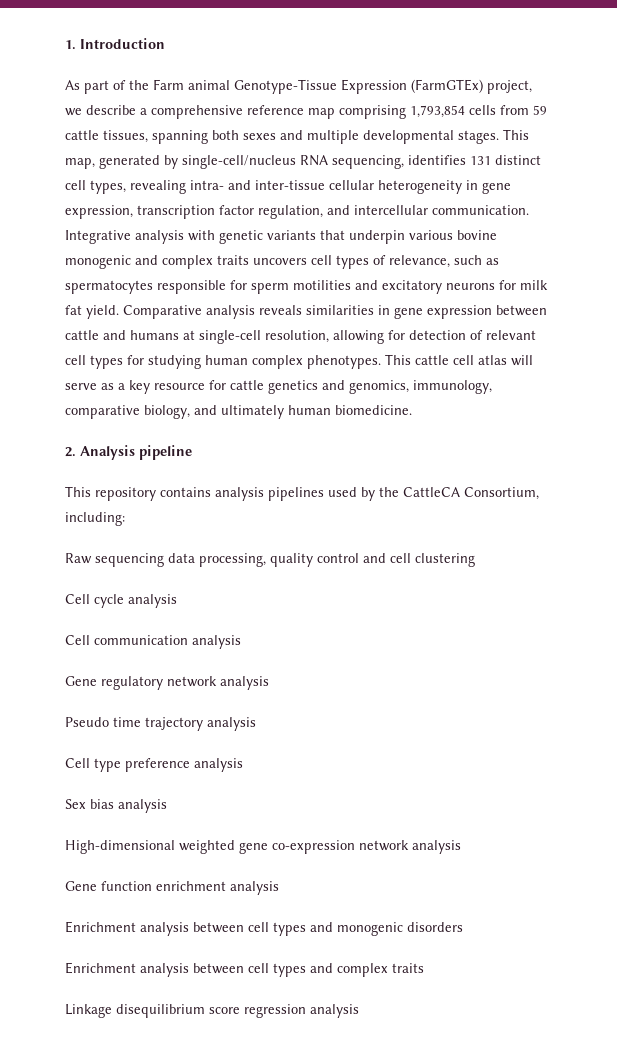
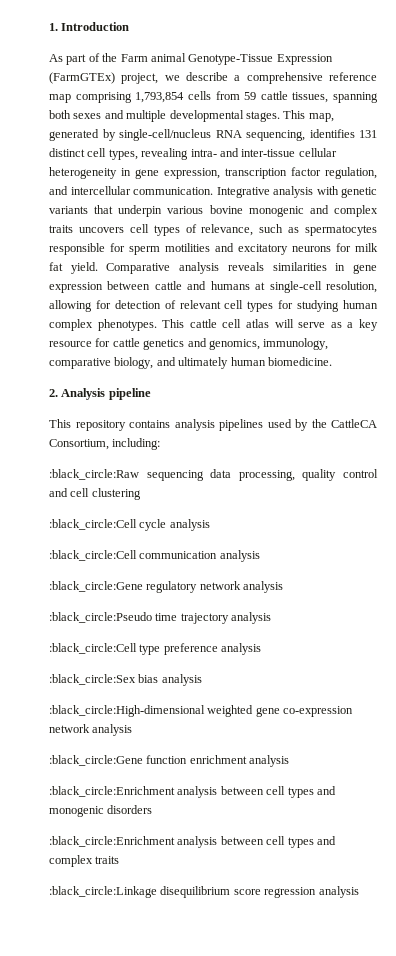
[65,553,92,564] Raw -> [49,469,139,480] :black_circle:Raw
[65,594,90,604] Cell -> [49,519,137,530] :black_circle:Cell
[65,635,90,645] Cell -> [49,550,137,561] :black_circle:Cell
[65,676,97,686] Gene -> [49,581,143,592] :black_circle:Gene
[65,717,109,727] Pseudo -> [49,612,152,623] :black_circle:Pseudo
[65,758,90,768] Cell -> [49,643,137,654] :black_circle:Cell
[65,799,86,809] Sex -> [49,674,136,685] :black_circle:Sex
[65,840,175,854] High-dimensional -> [49,705,205,717] :black_circle:High-dimensional
[65,881,97,891] Gene -> [49,755,143,766] :black_circle:Gene
[65,921,136,933] Enrichment -> [49,786,175,797] :black_circle:Enrichment
[65,962,136,974] Enrichment -> [49,836,175,847] :black_circle:Enrichment
[65,1004,112,1018] Linkage -> [49,886,157,898] :black_circle:Linkage

